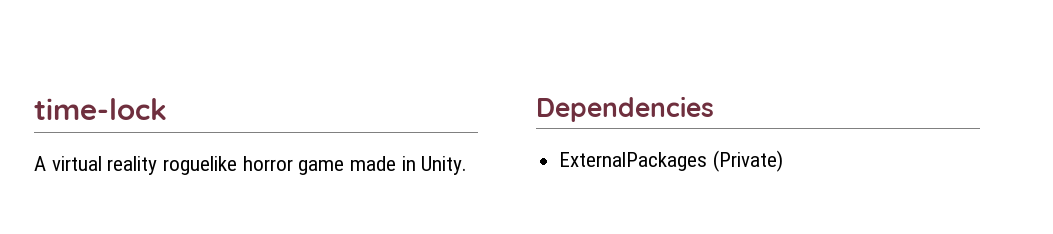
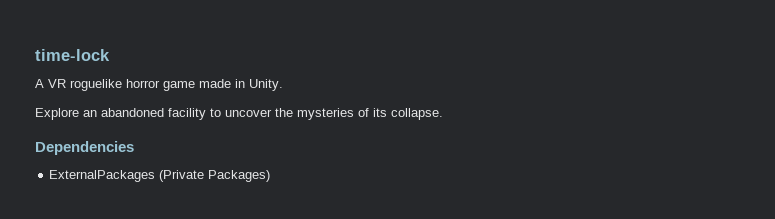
[51,156,158,175] virtual reality -> [48,79,66,88] VR
(468, 165) none -> [35,108,443,120] // Explore an abandoned facility to uncover the mysteries of its collapse.
[712,150,783,172] (Private) -> [159,170,271,182] (Private Packages)

